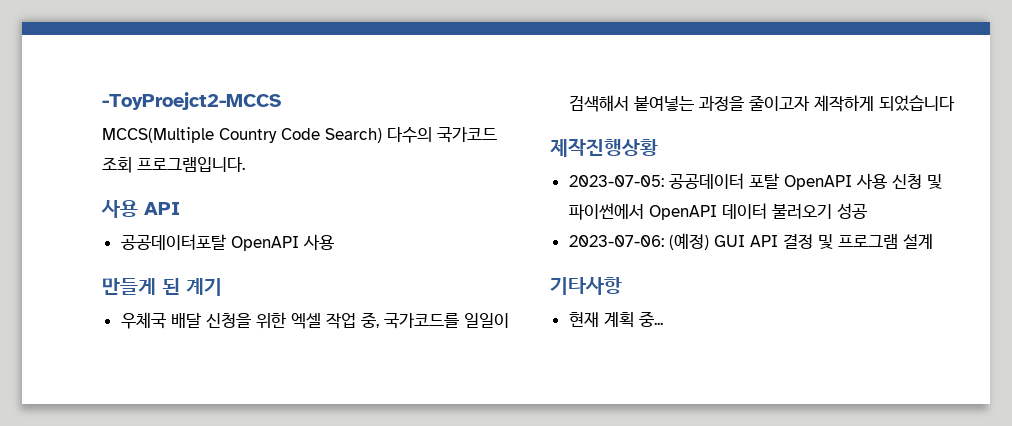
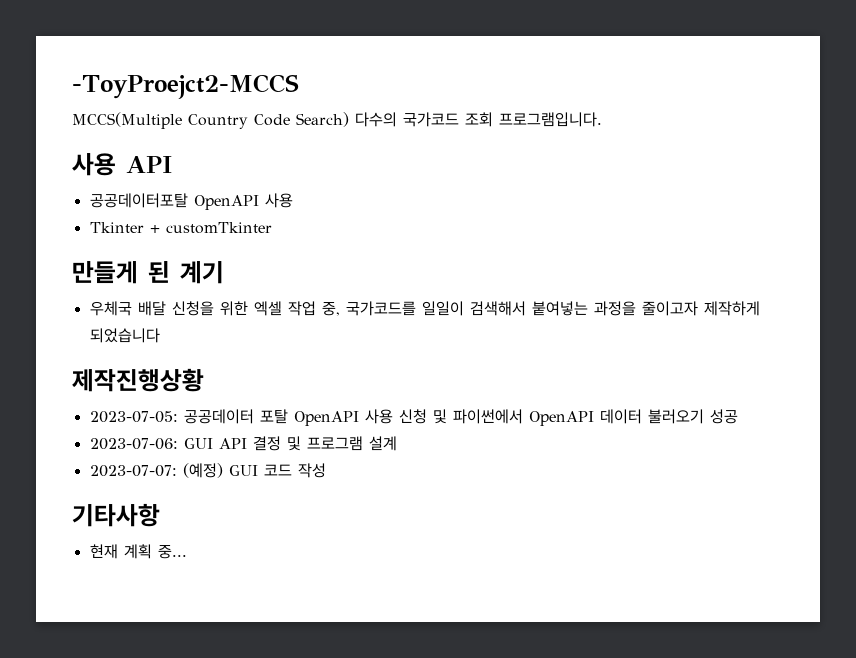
(334, 242) none -> [89,222,272,234] // Tkinter + customTkinter
[668,233,709,250] (예정) -> (178, 444) none
(933, 241) none -> [89,463,326,478] // 2023-07-07: (예정) GUI 코드 작성

